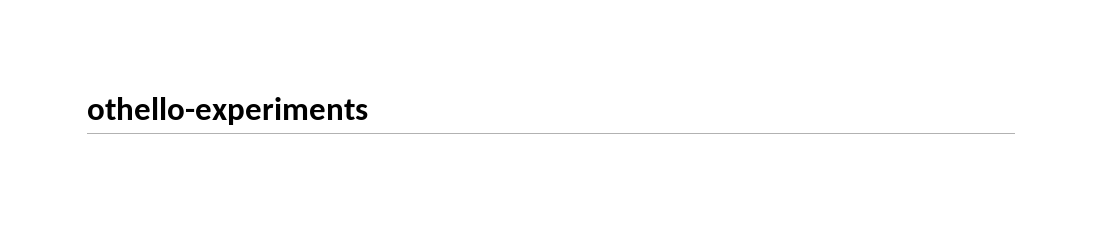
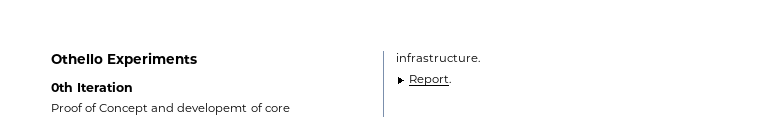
[87,97,368,125] othello-experiments -> [51,52,197,67] [51,81,133,92] [51,103,290,115] [396,53,480,62] [408,75,451,86] Othello Experiments // 0th Iteration // Proof of Concept and developemt of core infrastructure. // Report.

